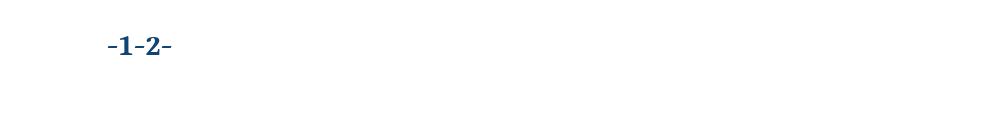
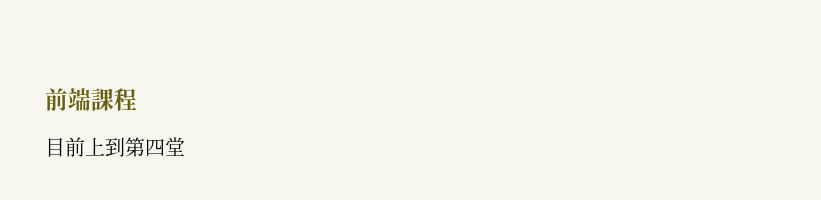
[107,36,172,55] -1-2- -> [45,88,137,111] [45,137,185,157] 前端課程 // 目前上到第四堂

